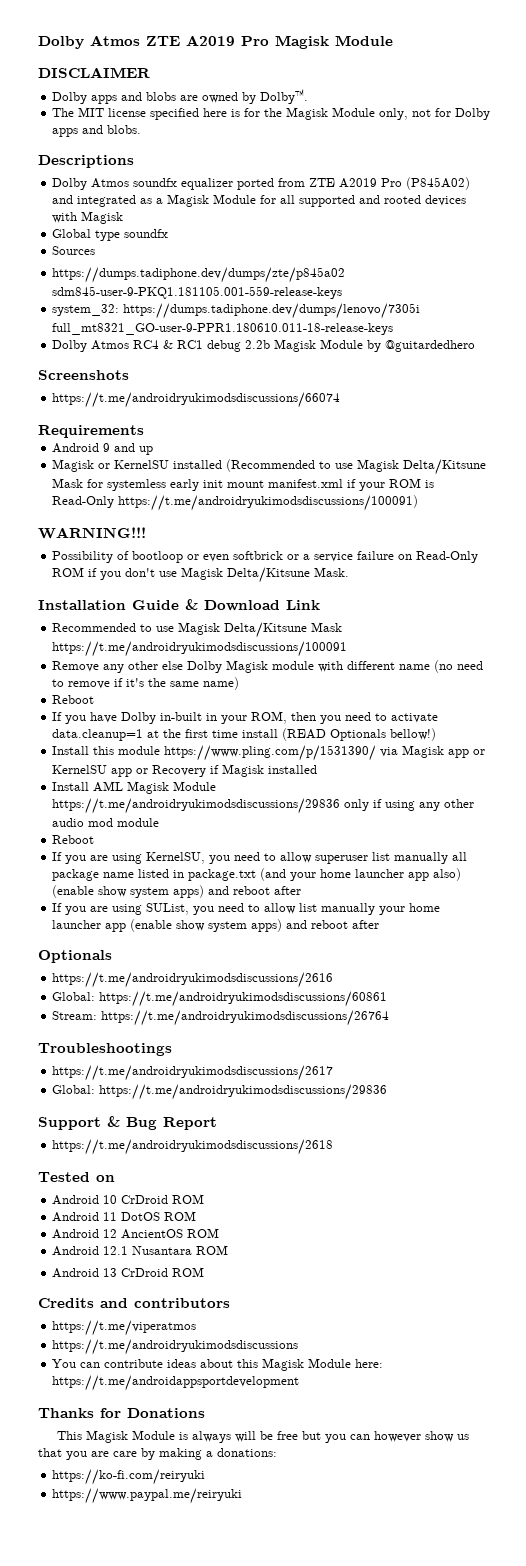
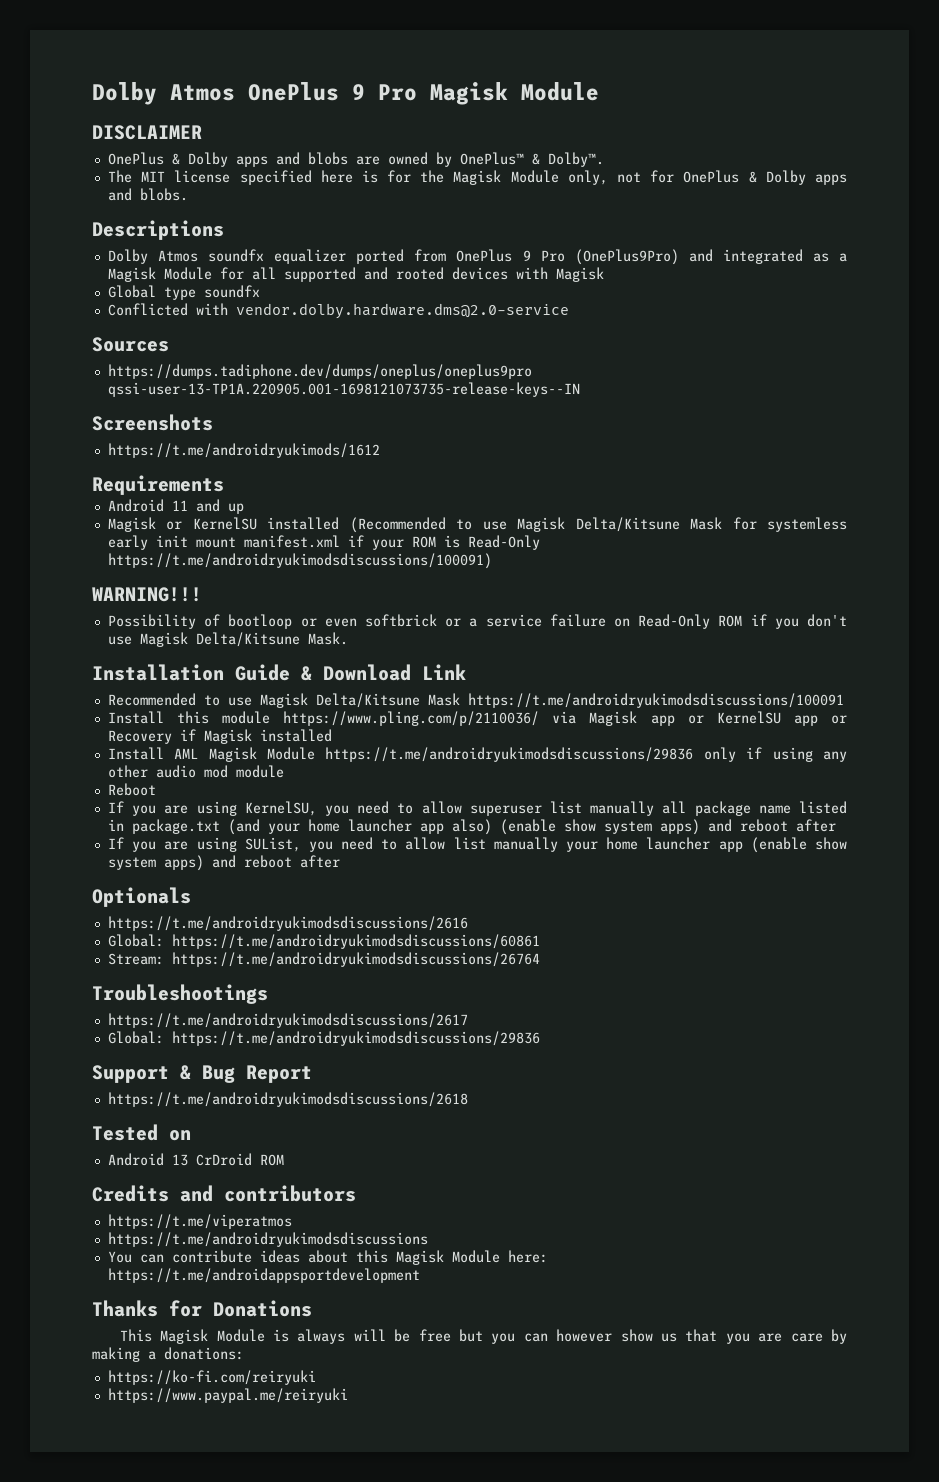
[38,35,235,49] Dolby Atmos ZTE A2019 -> [92,82,365,105] Dolby Atmos OnePlus 9
(150, 72) none -> [107,152,180,165] OnePlus &
(257, 98) none -> [459,152,540,165] OnePlus™ &
(452, 112) none -> [683,170,757,183] OnePlus &
[309,177,471,190] ZTE A2019 Pro (P845A02) -> [456,249,679,265] OnePlus 9 Pro (OnePlus9Pro)
[52,246,96,255] [52,267,346,283] [52,286,343,299] [52,303,421,319] [52,323,394,335] [52,339,476,352] Sources // https://dumps.tadiphone.dev/dumps/zte/p845a02 sdm845-user-9-PKQ1.181105.001-559-release-keys // system_32: https://dumps.tadiphone.dev/dumps/lenovo/7305i full_mt8321_GO-user-9-PPR1.180610.011-18-release-keys // Dolby Atmos RC4 & RC1 debug 2.2b Magisk Module by @guitardedhero -> [107,303,569,319] [92,337,169,352] [107,364,532,379] [107,382,580,397] Conflicted with vendor.dolby.hardware.dms@2.0-service // Sources // https://dumps.tadiphone.dev/dumps/oneplus/oneplus9pro qssi-user-13-TP1A.220905.001-1698121073735-release-keys--IN
[52,392,341,408] https://t.me/androidryukimodsdiscussions/66074 -> [107,443,380,458] https://t.me/androidryukimods/1612
[103,443,111,452] 9 -> [171,500,188,511] 11
[52,660,484,673] [52,677,240,690] [52,695,95,704] [52,711,439,724] [52,728,437,741] // Remove any other else Dolby Magisk module with different name (no need to remove if it's the same name) // Reboot // If you have Dolby in-built in your ROM, then you need to activate data.cleanup=1 at the first time install (READ Optionals bellow!) -> (844, 700) none
[164,745,377,761] https://www.pling.com/p/1531390/ -> [283,711,540,726] https://www.pling.com/p/2110036/
[52,1194,205,1205] [52,1211,197,1222] [52,1228,220,1239] [52,1245,229,1256] // Android 10 CrDroid ROM // Android 11 DotOS ROM // Android 12 AncientOS ROM // Android 12.1 Nusantara ROM -> (191, 1135) none

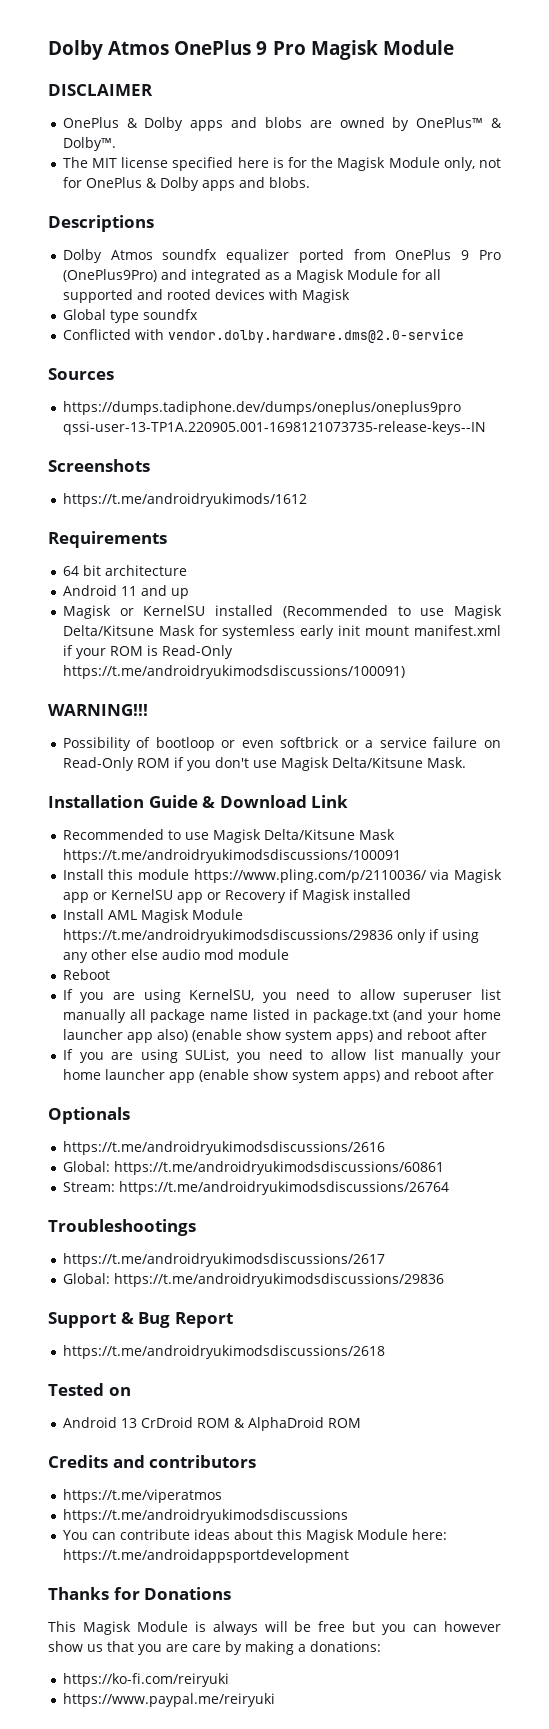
(224, 485) none -> [62,565,187,576] // 64 bit architecture
(148, 771) none -> [130,949,158,960] else
(284, 1160) none -> [233,1417,361,1431] & AlphaDroid ROM

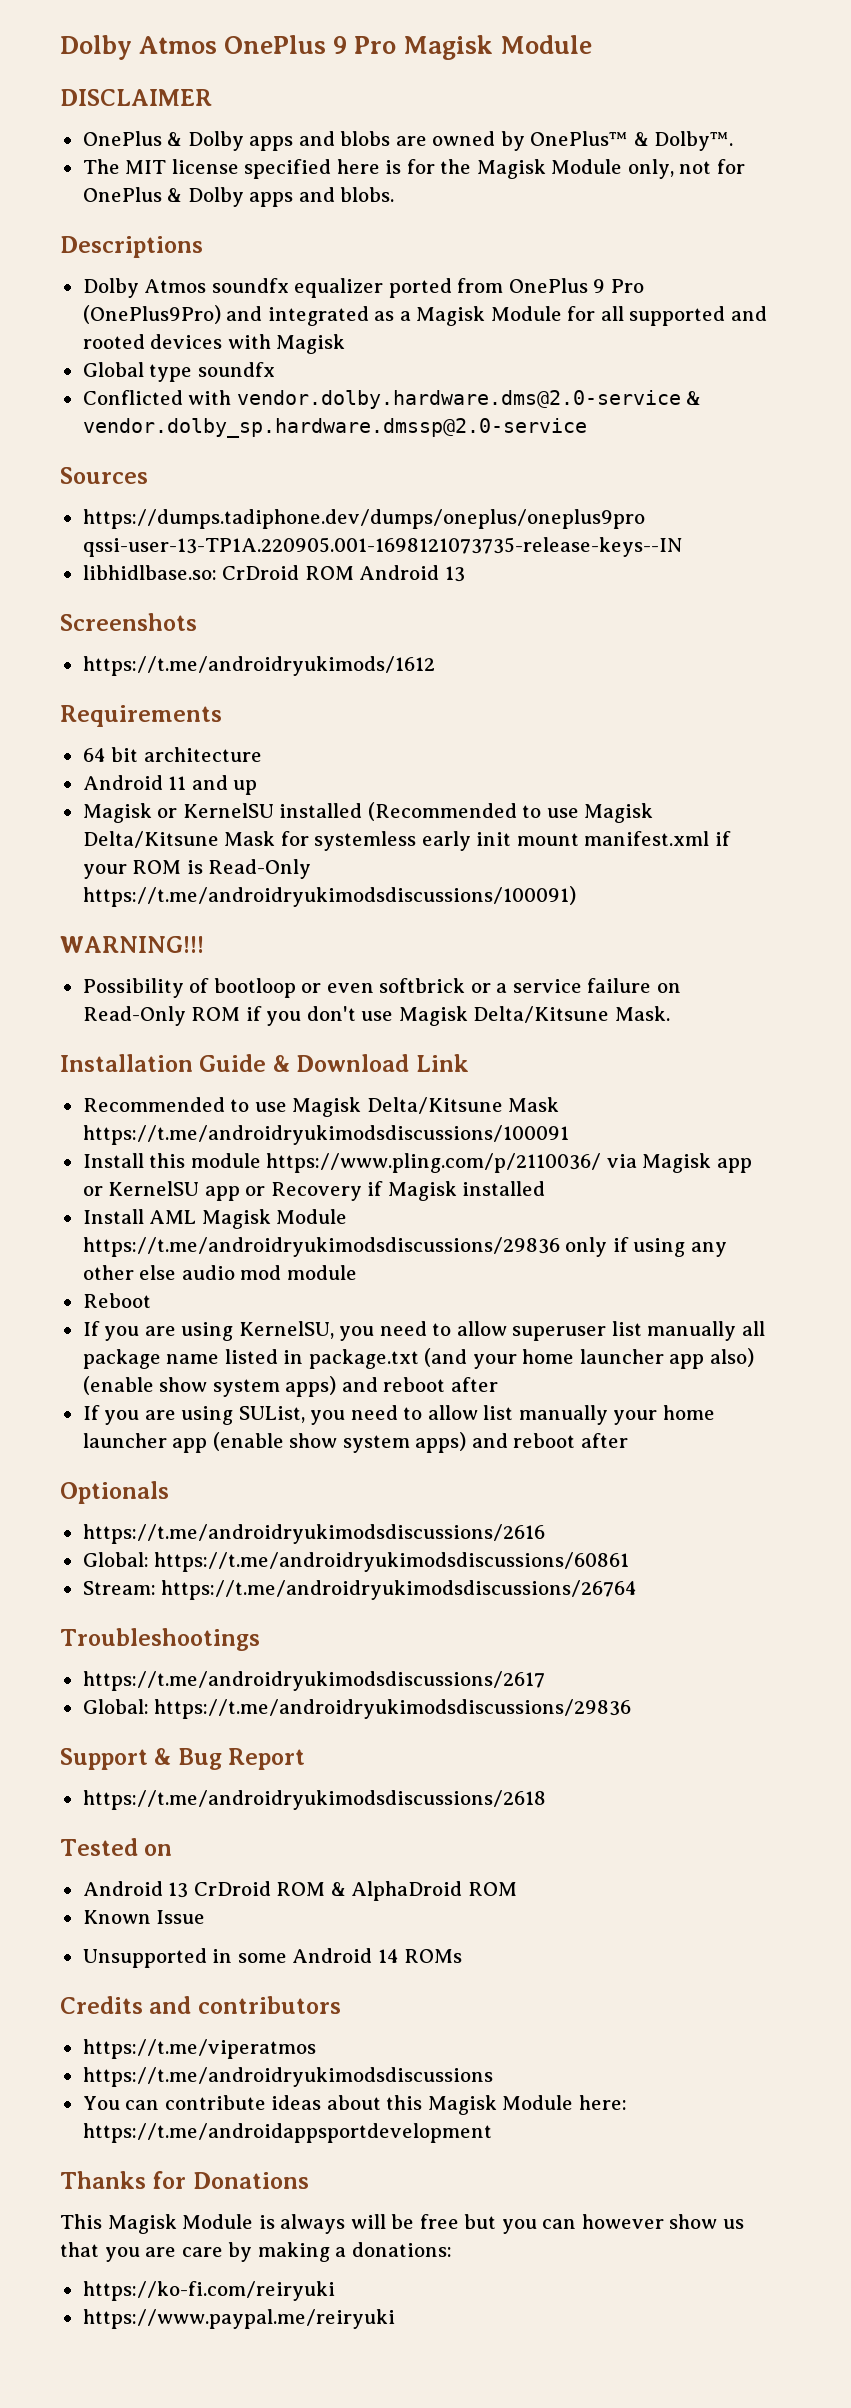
(464, 336) none -> [686,391,702,405] [82,418,587,438] & vendor.dolby_sp.hardware.dmssp@2.0-service
(486, 428) none -> [82,565,465,582] // libhidlbase.so: CrDroid ROM Android 13
(361, 1423) none -> [82,1910,206,1924] [82,1948,463,1968] // Known Issue // Unsupported in some Android 14 ROMs

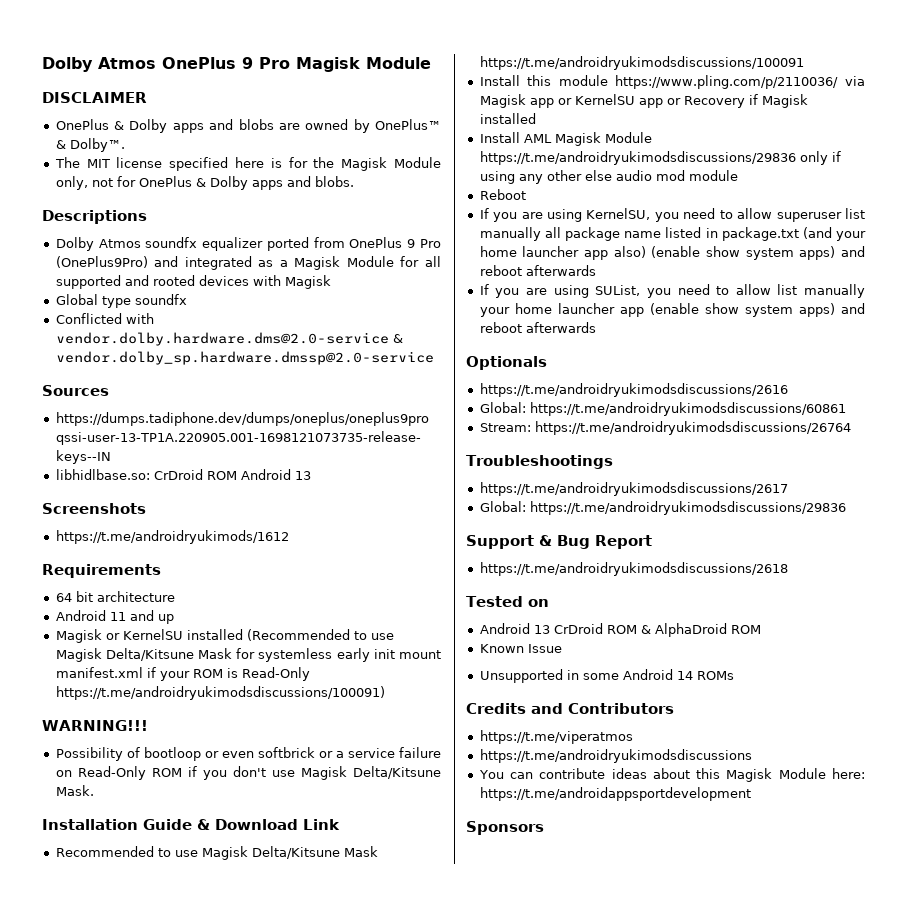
[450,1377,498,1392] after -> [525,265,596,276] afterwards
[580,1433,628,1448] after -> [525,322,596,333] afterwards
[197,1996,341,2014] contributors -> [568,703,674,714] Contributors
[60,2171,309,2189] [60,2214,744,2234] [60,2242,452,2262] [82,2281,335,2301] [82,2309,395,2329] Thanks for Donations // This Magisk Module is always will be free but you can however show us that you are care by making a donations: // https://ko-fi.com/reiryuki // https://www.paypal.me/reiryuki -> [466,821,544,835] Sponsors

